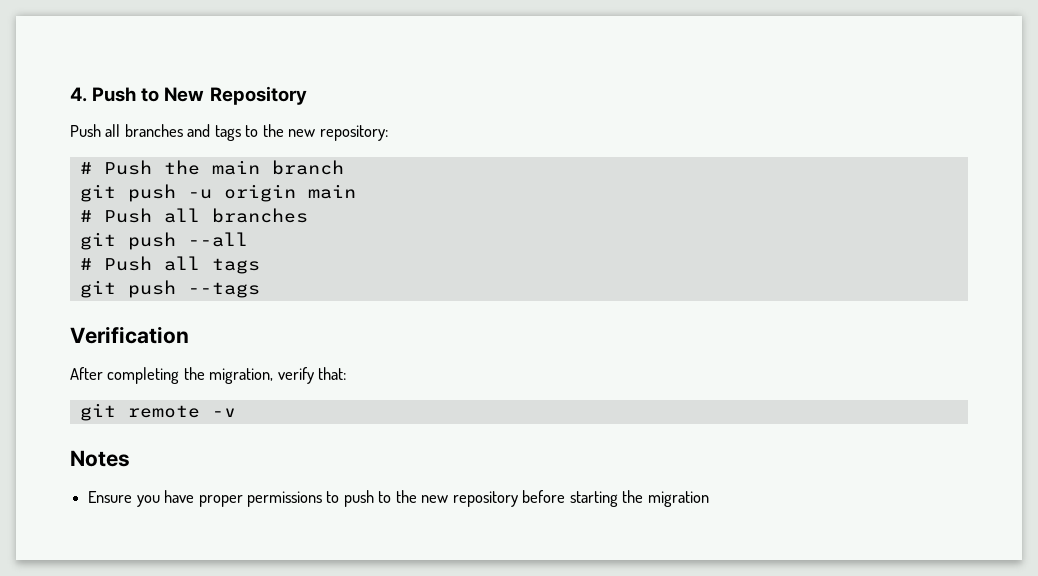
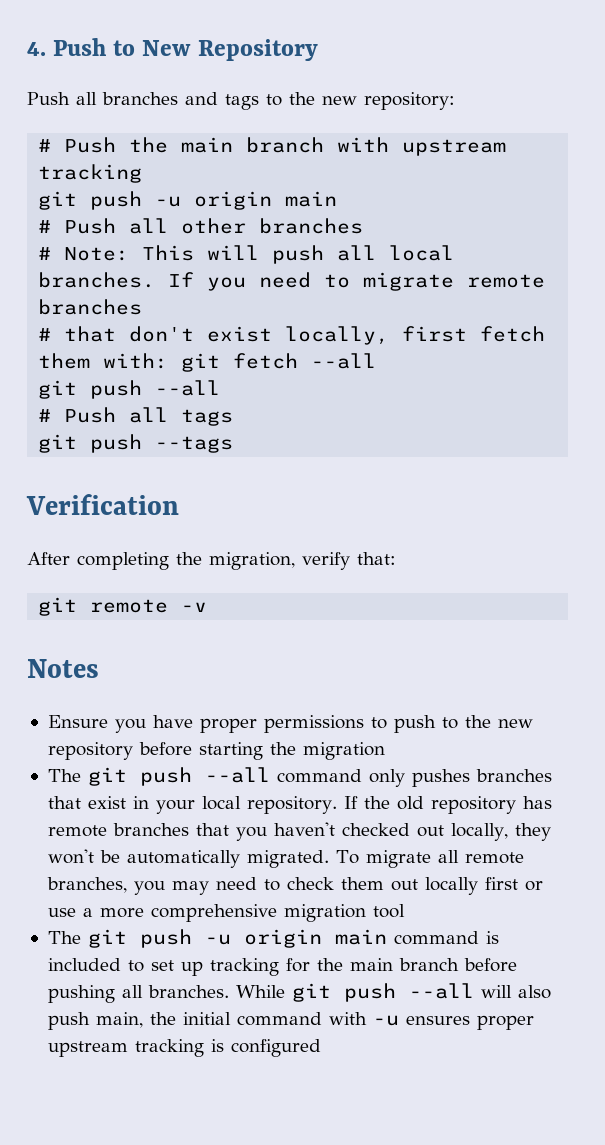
(344, 167) none -> [337,137,507,156] [38,164,143,183] with upstream tracking
[211,208,308,223] branches -> [181,218,364,234] [38,245,455,264] [38,272,546,291] [38,299,143,315] [38,326,546,345] [38,353,377,372] other branches // # Note: This will push all local branches. If you need to migrate remote branches // # that don't exist locally, first fetch them with: git fetch --all
(709, 499) none -> [47,767,552,787] [47,796,552,814] [47,822,551,841] [47,849,524,868] [46,877,543,895] [47,904,405,922] [47,929,499,948] [47,958,517,976] [47,983,551,1003] [47,1012,534,1030] [47,1039,321,1057] // The git push --all command only pushes branches that exist in your local repository. If the old repository has remote branches that you haven't checked out locally, they won't be automatically migrated. To migrate all remote branches, you may need to check them out locally first or use a more comprehensive migration tool // The git push -u origin main command is included to set up tracking for the main branch before pushing all branches. While git push --all will also push main, the initial command with -u ensures proper upstream tracking is configured

